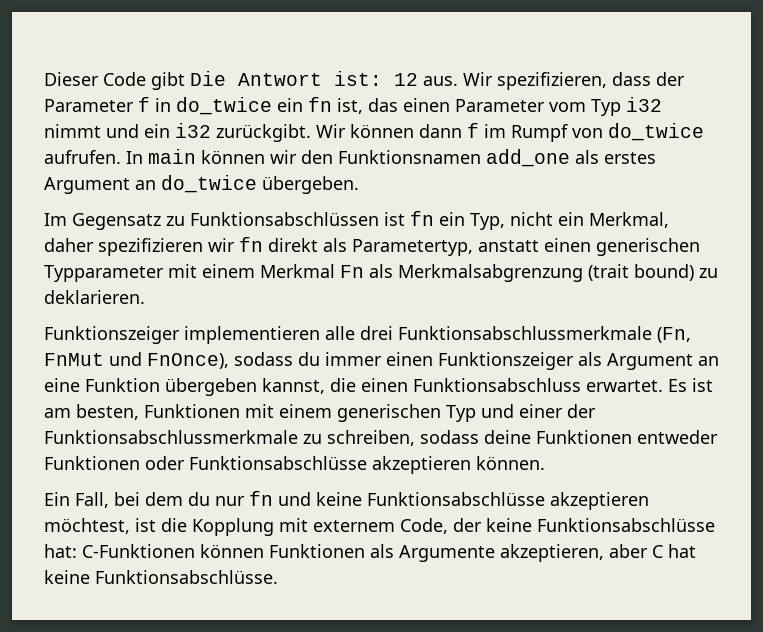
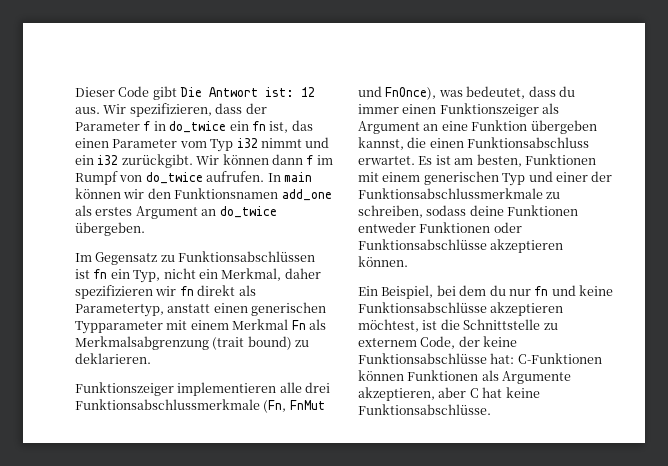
[234,352,293,366] sodass -> [438,86,556,99] was bedeutet, dass
[75,492,109,508] Fall, -> [381,285,434,299] Beispiel,
[192,518,308,536] Kopplung mit -> [463,319,558,330] Schnittstelle zu

